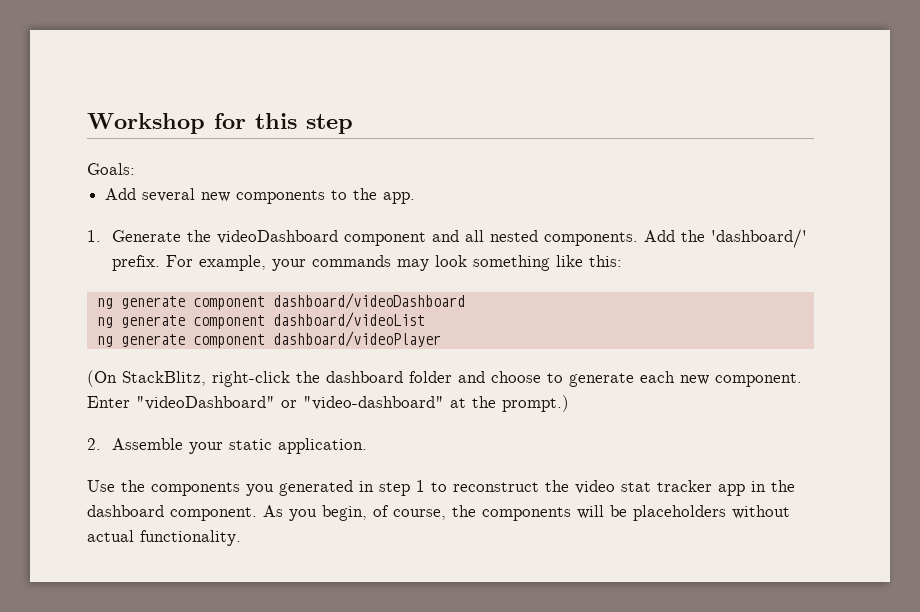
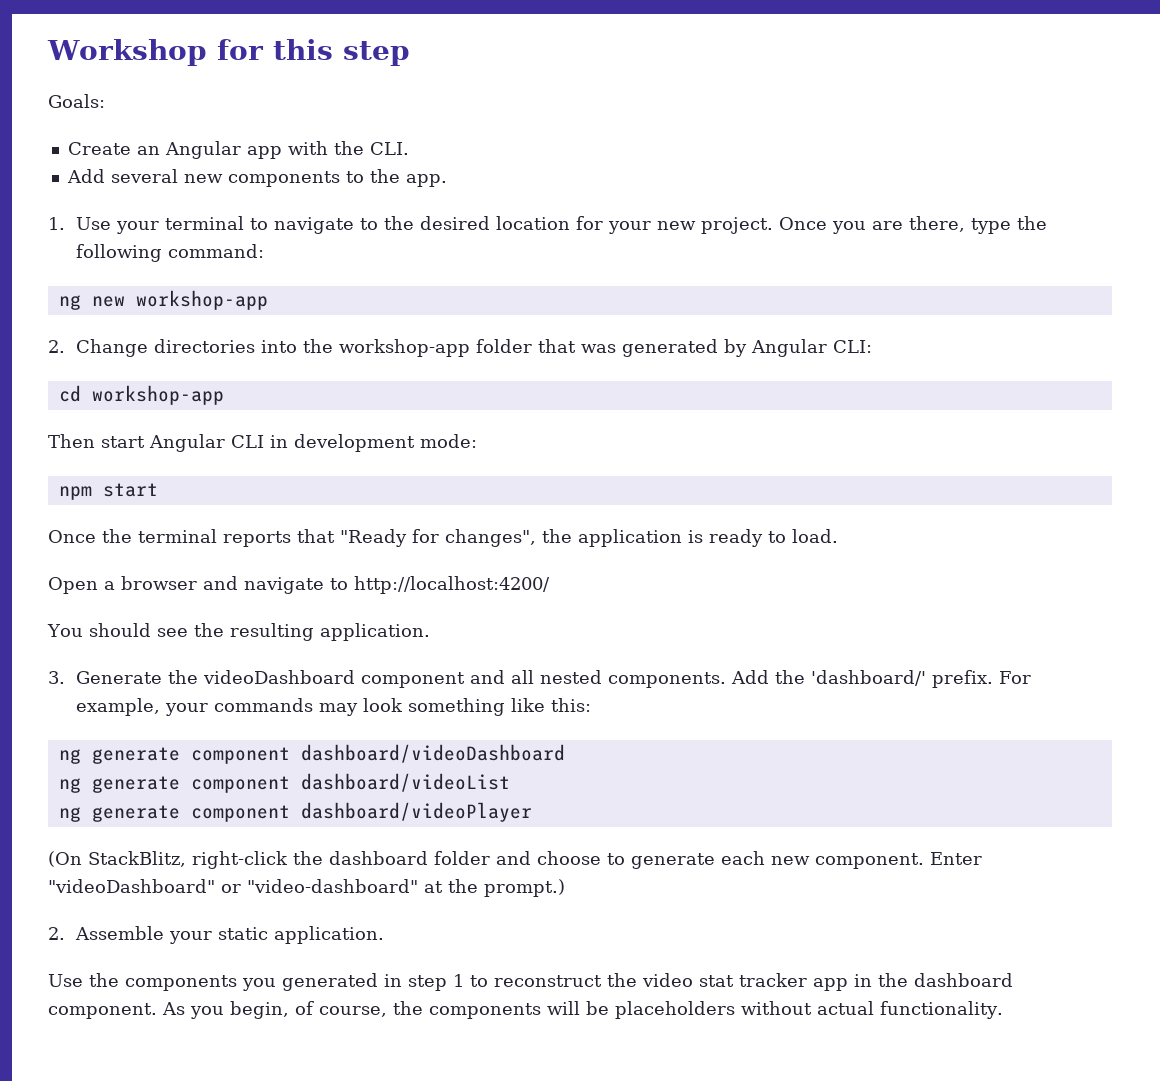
(135, 169) none -> [67,141,409,159] // Create an Angular app with the CLI.
(101, 236) none -> [75,216,1047,234] [75,244,264,262] [58,290,268,310] [48,339,872,357] [58,385,224,405] [48,434,477,452] [58,483,158,500] [48,529,838,547] [48,576,550,594] [47,623,430,641] [48,671,65,684] Use your terminal to navigate to the desired location for your new project. Once you are there, type the following command: // ng new workshop-app // 2. Change directories into the workshop-app folder that was generated by Angular CLI: // cd workshop-app // Then start Angular CLI in development mode: // npm start // Once the terminal reports that "Ready for changes", the application is ready to load. // Open a browser and navigate to http://localhost:4200/ // You should see the resulting application. // 3.

